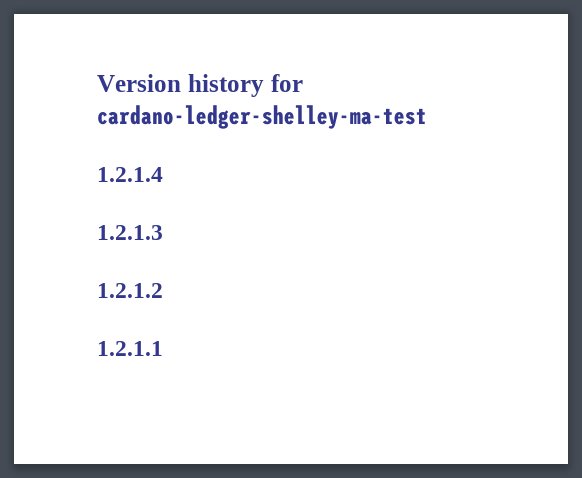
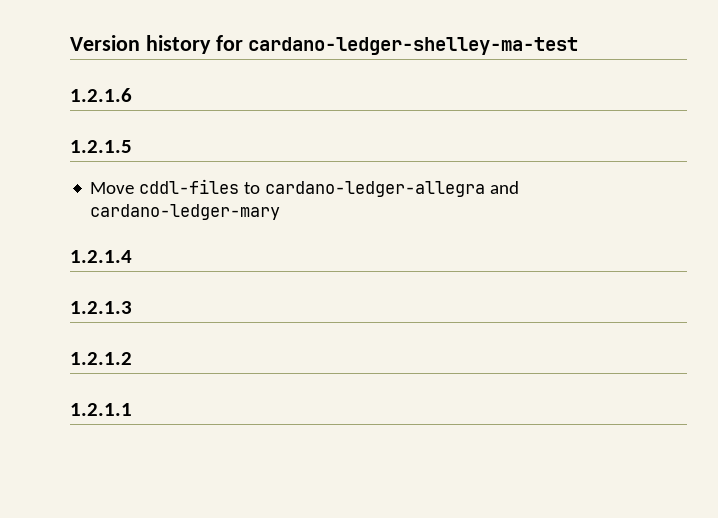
(427, 117) none -> [70,88,132,102] [70,140,132,153] [90,179,520,197] [90,204,281,220] // 1.2.1.6 // 1.2.1.5 // Move cddl-files to cardano-ledger-allegra and cardano-ledger-mary

